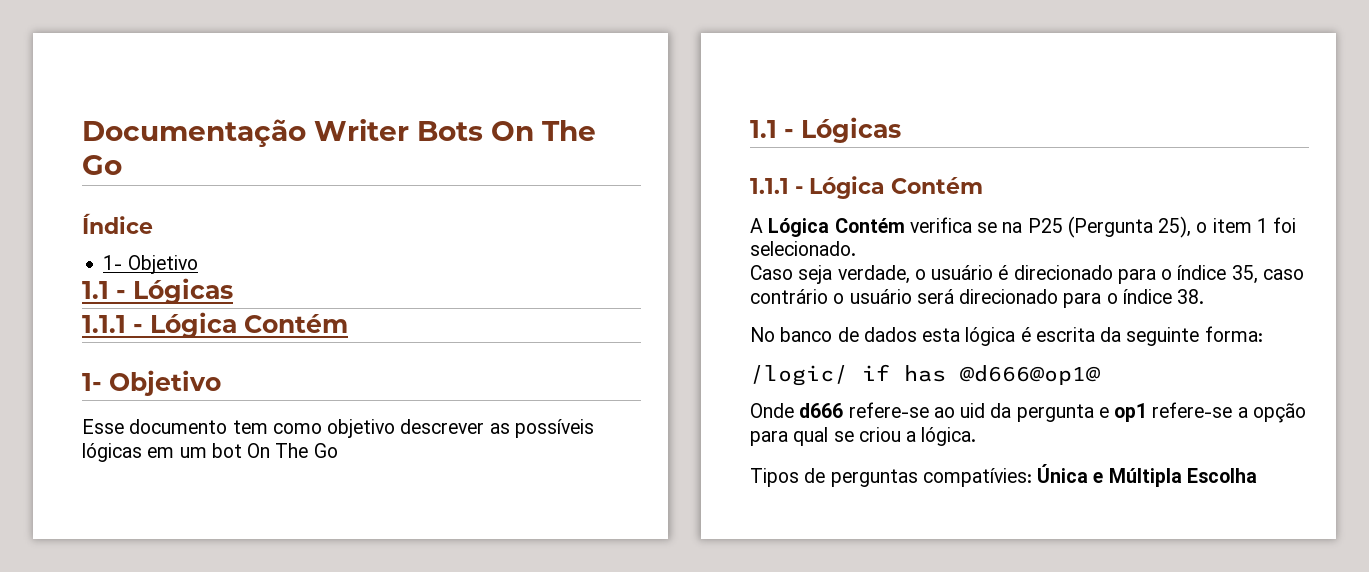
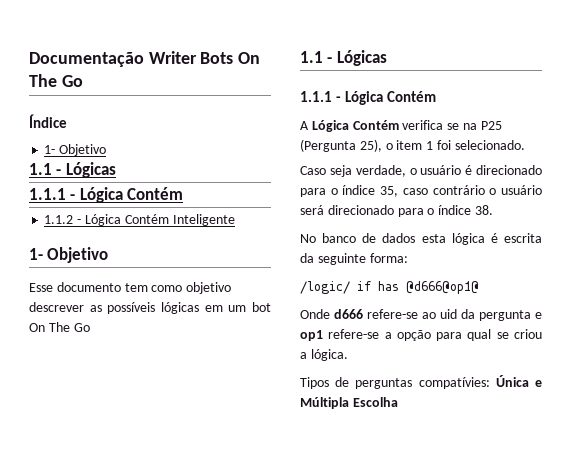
(348, 323) none -> [44,214,235,226] // 1.1.2 - Lógica Contém Inteligente

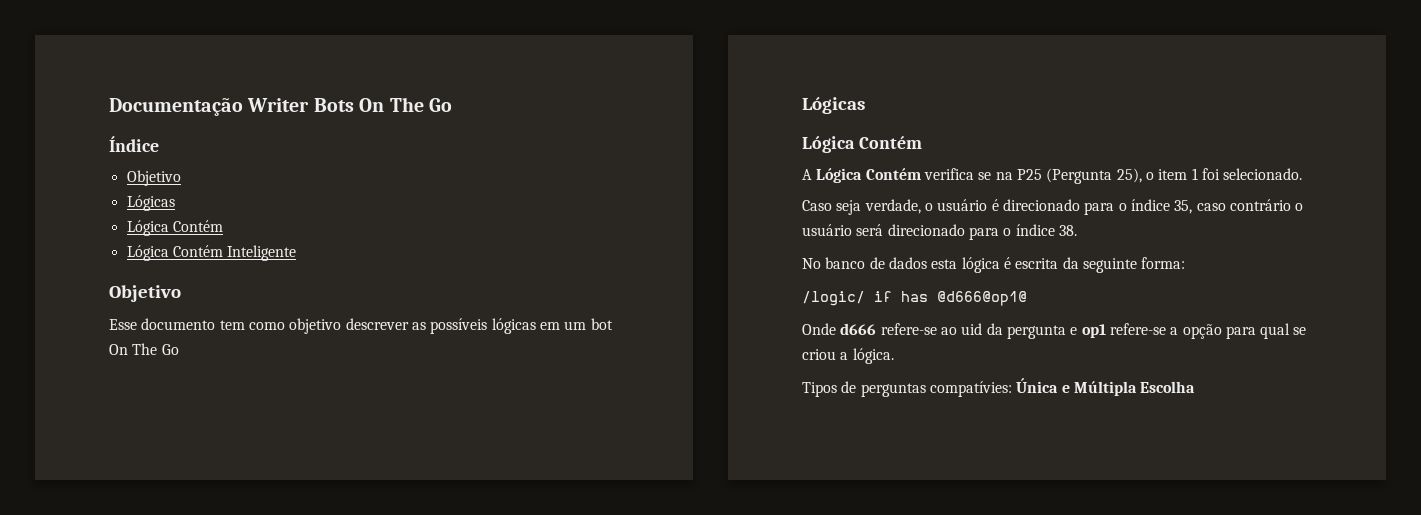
[44,144,107,156] [29,162,116,178] [29,187,184,203] [44,215,82,224] 1- Objetivo // 1.1 - Lógicas // 1.1.1 - Lógica Contém // 1.1.2 - -> [126,170,181,186] [126,195,175,211] [126,220,223,236] Objetivo // Lógicas // Lógica Contém //
[29,248,43,260] 1- -> (297, 253) none
[300,50,387,66] [300,91,342,102] 1.1 - Lógicas // 1.1.1 - -> [802,97,865,114] Lógicas //

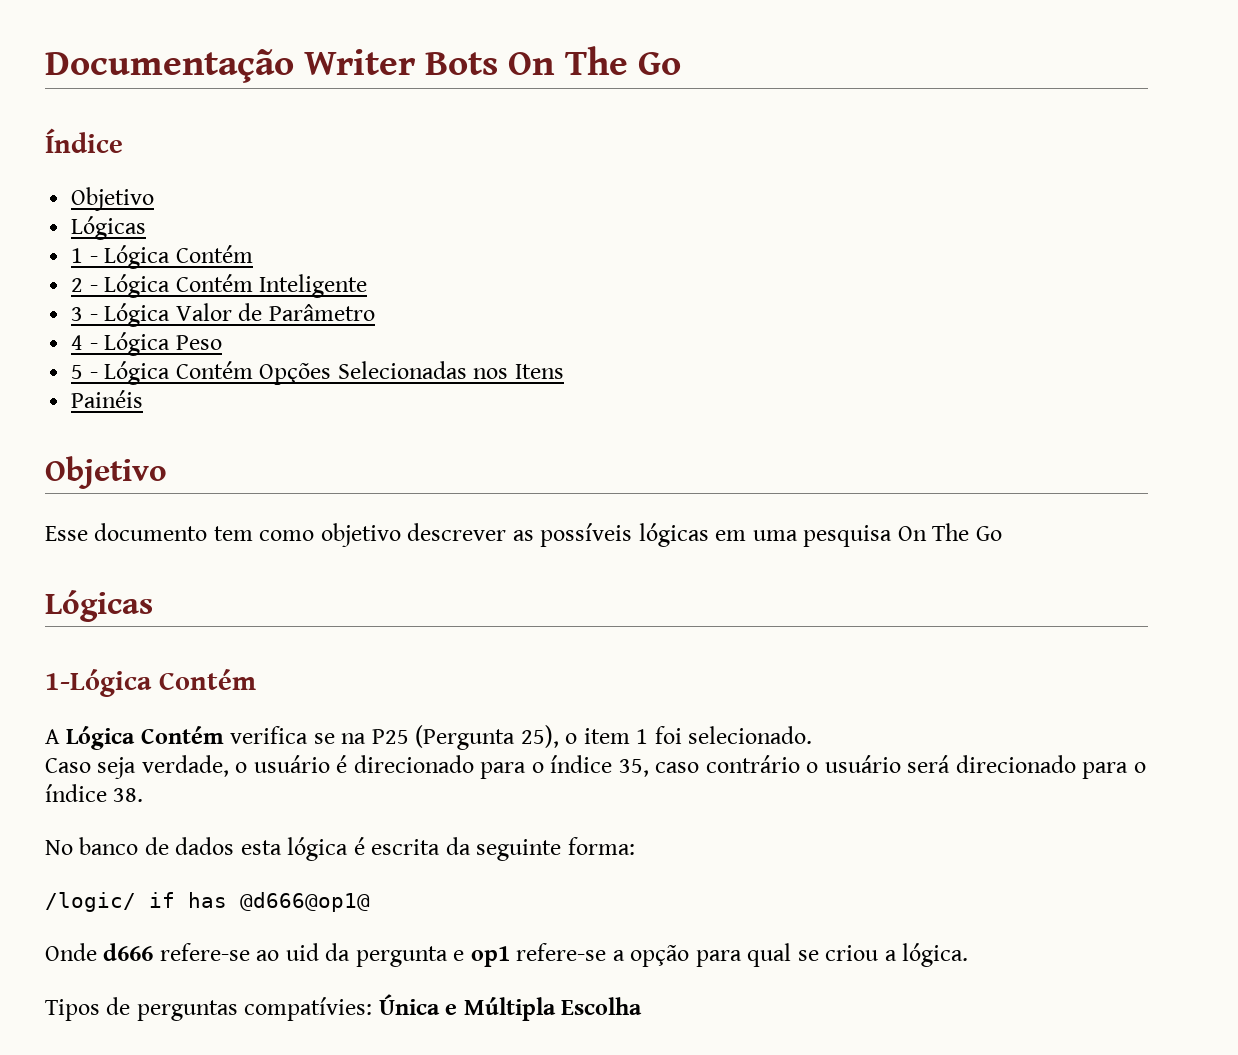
[126,220,223,236] Lógica Contém // -> [71,245,253,269] [71,278,98,292] 1 - Lógica Contém // 2 -
(297, 253) none -> [71,303,375,327] [71,332,222,356] [71,361,564,385] [71,390,144,408] // 3 - Lógica Valor de Parâmetro // 4 - Lógica Peso // 5 - Lógica Contém Opções Selecionadas nos Itens // Painéis
[564,318,613,330] um bot -> [752,525,893,547] uma pesquisa
[802,136,855,153] Lógica -> [45,669,152,697] 1-Lógica

